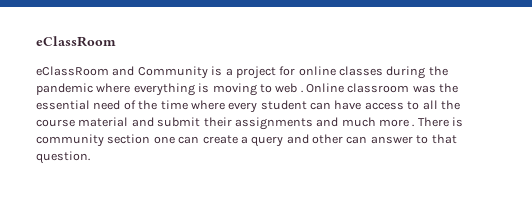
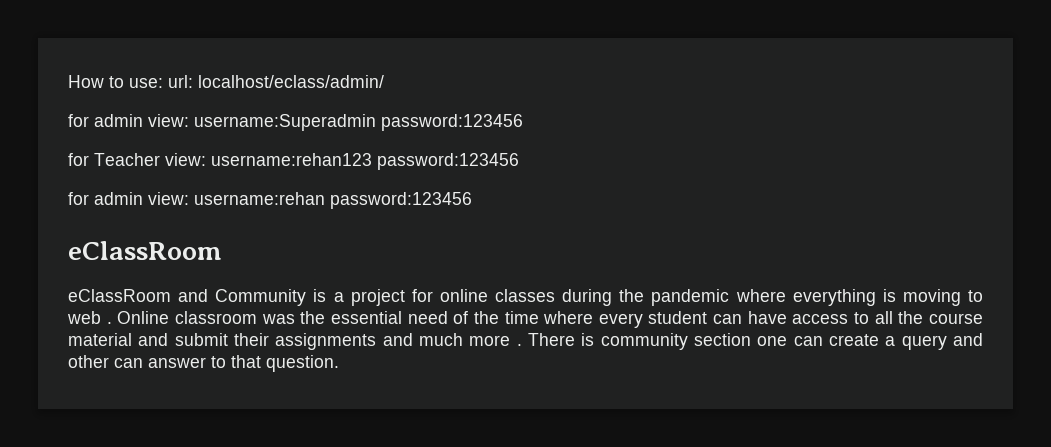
(36, 41) none -> [68,75,384,88] [68,114,523,131] [68,153,519,170] [68,192,472,209] How to use: url: localhost/eclass/admin/ // for admin view: username:Superadmin password:123456 // for Teacher view: username:rehan123 password:123456 // for admin view: username:rehan password:123456 //

